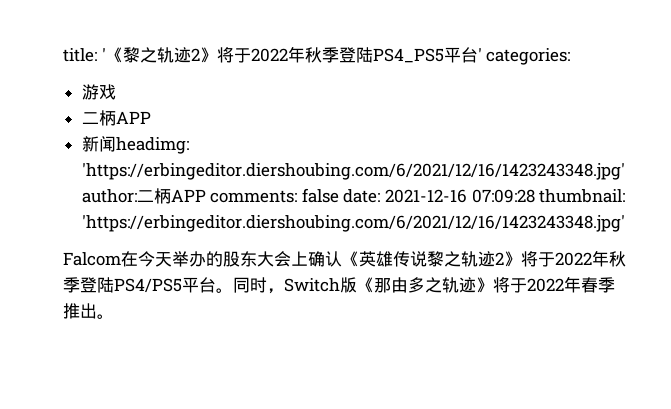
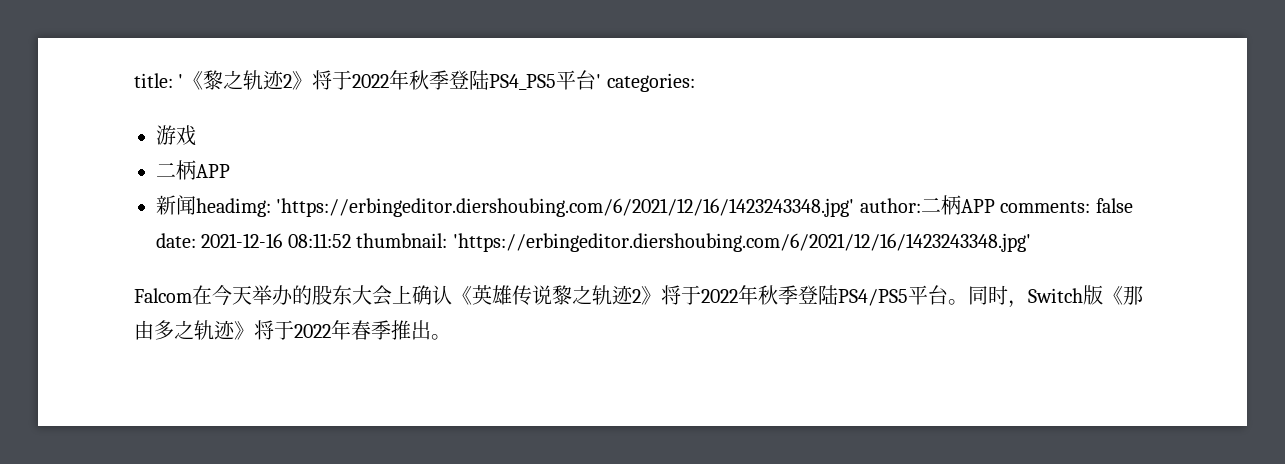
[471,189,535,203] 07:09:28 -> [287,233,351,248] 08:11:52

